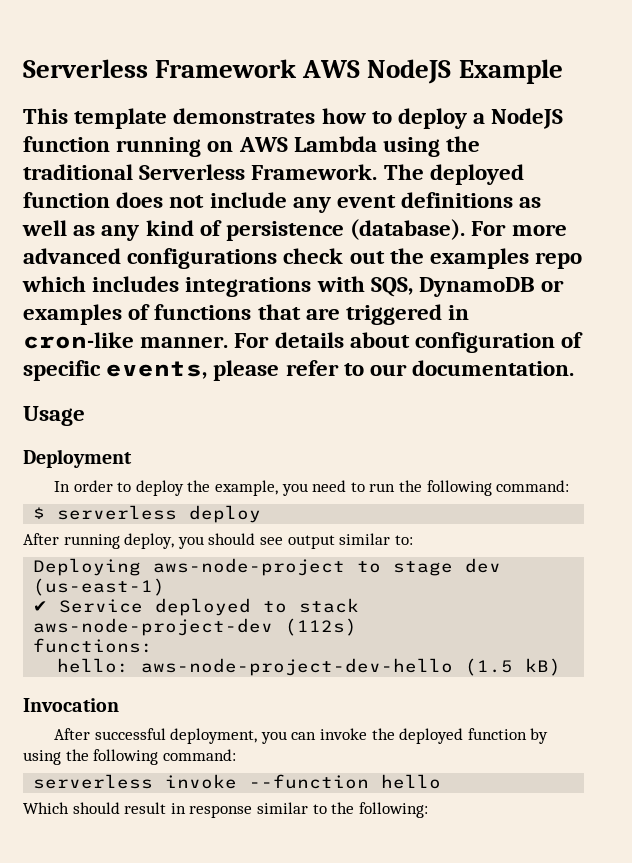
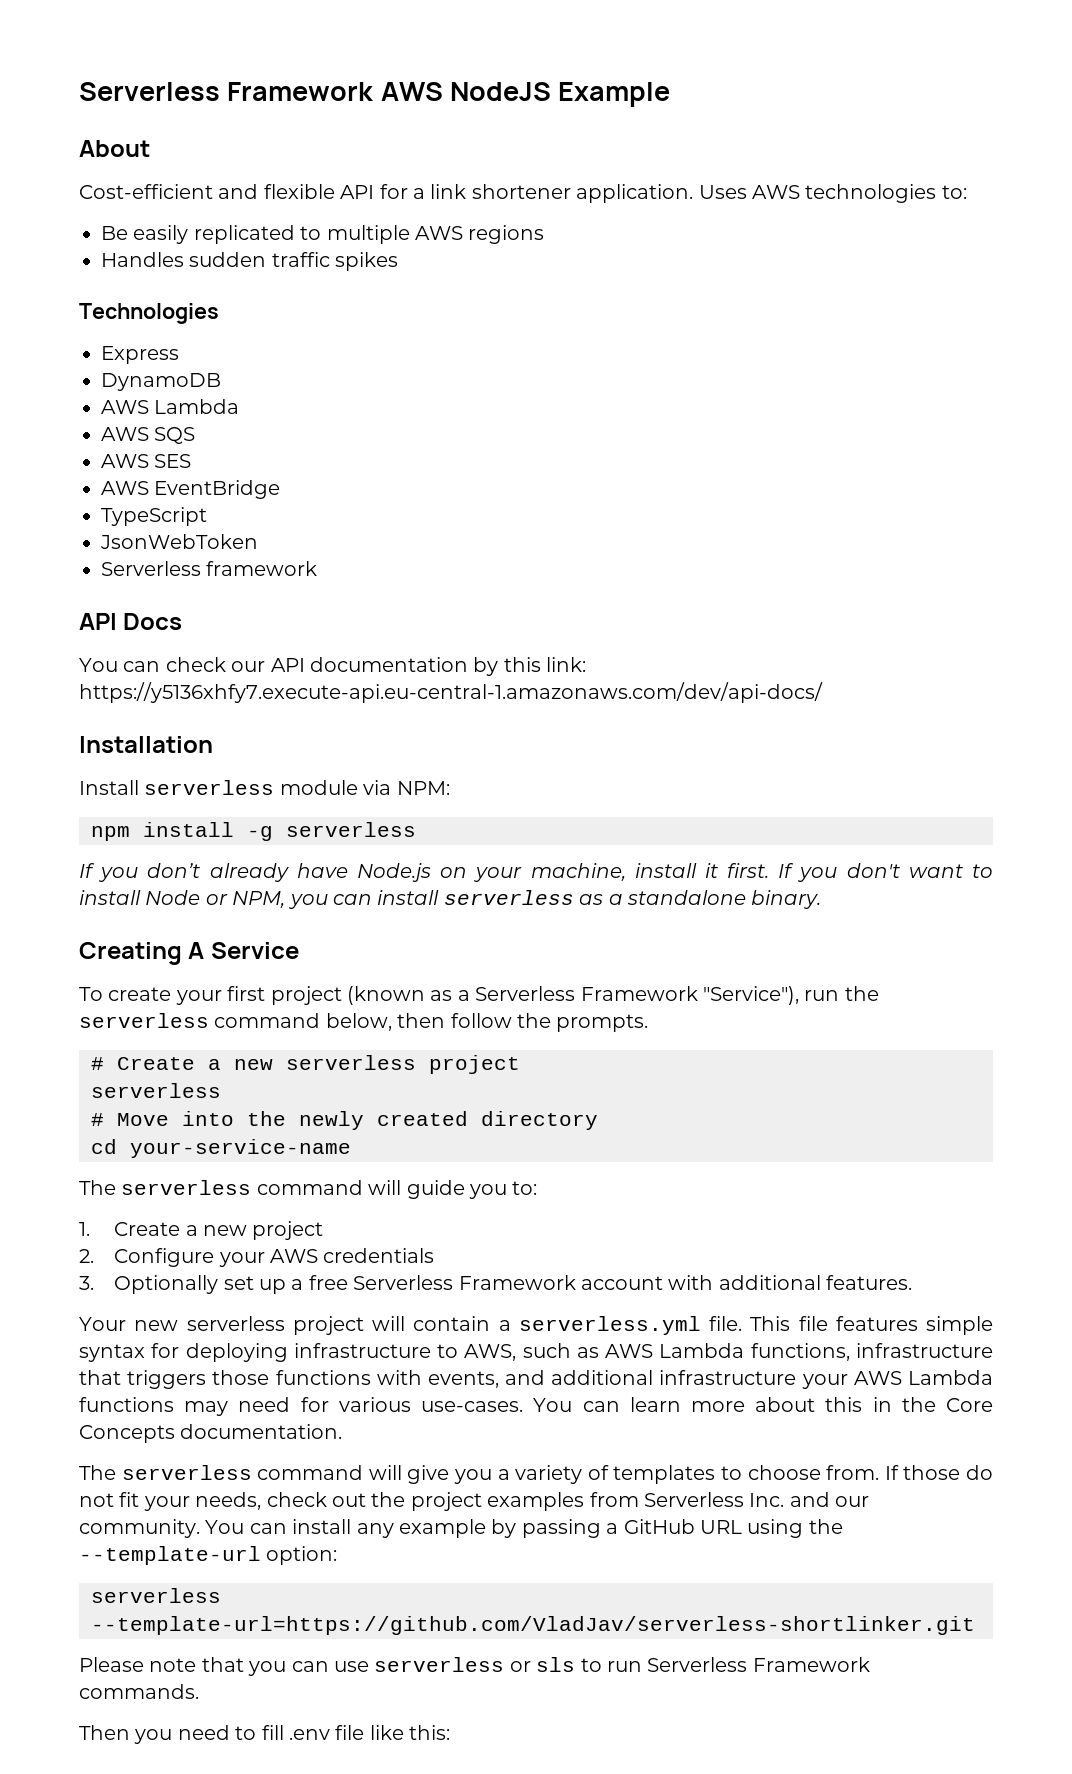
[23,108,564,129] [23,136,481,157] [23,164,524,185] [23,192,542,213] [22,219,567,241] [23,248,583,269] [22,276,565,297] [23,304,470,325] [23,332,584,353] [23,360,575,381] [23,406,85,426] [23,449,132,468] [54,480,570,496] [33,505,262,523] [23,533,413,549] [33,558,502,576] [33,578,166,596] [33,598,360,616] [33,618,358,636] [33,638,154,653] [57,658,562,676] [23,698,119,712] [54,728,549,744] [23,749,236,765] [33,774,442,789] [23,802,428,818] This template demonstrates how to deploy a NodeJS function running on AWS Lambda using the traditional Serverless Framework. The deployed function does not include any event definitions as well as any kind of persistence (database). For more advanced configurations check out the examples repo which includes integrations with SQS, DynamoDB or examples of functions that are triggered in cron-like manner. For details about configuration of specific events, please refer to our documentation. // Usage // Deployment // In order to deploy the example, you need to run the following command: // $ serverless deploy // After running deploy, you should see output similar to: // Deploying aws-node-project to stage dev (us-east-1) // ✔ Service deployed to stack aws-node-project-dev (112s) // functions: // hello: aws-node-project-dev-hello (1.5 kB) // Invocation // After successful deployment, you can invoke the deployed function by using the following command: // serverless invoke --function hello // Which should result in response similar to the following: -> [79,140,150,157] [79,184,967,203] [101,225,545,244] [101,252,399,271] [79,303,219,324] [101,346,179,364] [101,373,221,391] [101,399,240,414] [101,427,196,444] [101,454,192,468] [101,480,281,499] [101,507,207,526] [100,534,258,549] [101,561,318,576] [79,613,183,630] [79,657,587,676] [79,682,823,703] [79,736,213,753] [79,780,450,795] [91,822,416,841] [79,863,993,882] [79,890,822,909] [79,942,299,965] [79,986,879,1005] [79,1013,649,1032] [91,1055,520,1074] [91,1083,221,1098] [91,1111,598,1130] [91,1139,351,1158] [79,1180,538,1199] [79,1221,324,1240] [79,1248,435,1267] [79,1275,913,1294] [79,1316,993,1335] [79,1343,993,1362] [79,1370,993,1389] [79,1397,993,1416] [79,1424,343,1443] [79,1465,994,1484] [79,1492,870,1511] [79,1519,843,1538] [79,1546,338,1565] [91,1588,221,1603] [91,1616,975,1635] [79,1657,870,1676] [79,1684,199,1699] [79,1725,451,1744] About // Cost-efficient and flexible API for a link shortener application. Uses AWS technologies to: // Be easily replicated to multiple AWS regions // Handles sudden traffic spikes // Technologies // Express // DynamoDB // AWS Lambda // AWS SQS // AWS SES // AWS EventBridge // TypeScript // JsonWebToken // Serverless framework // API Docs // You can check our API documentation by this link: https://y5136xhfy7.execute-api.eu-central-1.amazonaws.com/dev/api-docs/ // Installation // Install serverless module via NPM: // npm install -g serverless // If you don’t already have Node.js on your machine, install it first. If you don't want to install Node or NPM, you can install serverless as a standalone binary. // Creating A Service // To create your first project (known as a Serverless Framework "Service"), run the serverless command below, then follow the prompts. // # Create a new serverless project // serverless // # Move into the newly created directory // cd your-service-name // The serverless command will guide you to: // 1. Create a new project // 2. Configure your AWS credentials // 3. Optionally set up a free Serverless Framework account with additional features. // Your new serverless project will contain a serverless.yml file. This file features simple syntax for deploying infrastructure to AWS, such as AWS Lambda functions, infrastructure that triggers those functions with events, and additional infrastructure your AWS Lambda functions may need for various use-cases. You can learn more about this in the Core Concepts documentation. // The serverless command will give you a variety of templates to choose from. If those do not fit your needs, check out the project examples from Serverless Inc. and our community. You can install any example by passing a GitHub URL using the --template-url option: // serverless --template-url=https://github.com/VladJav/serverless-shortlinker.git // Please note that you can use serverless or sls to run Serverless Framework commands. // Then you need to fill .env file like this:

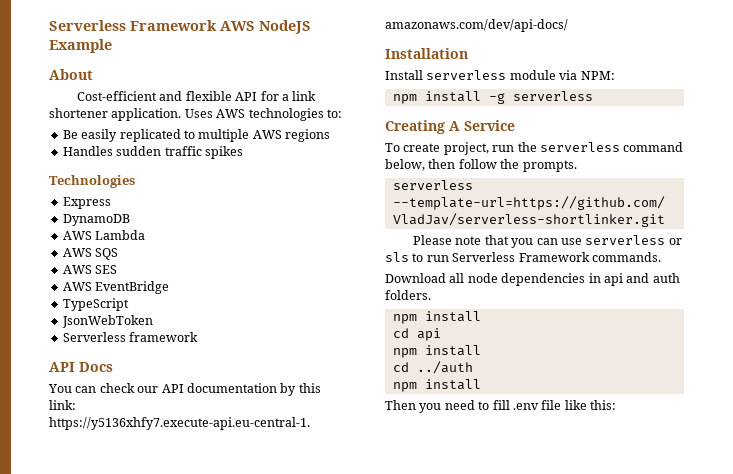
[79,863,993,882] [79,890,822,909] // If you don’t already have Node.js on your machine, install it first. If you don't want to install Node or NPM, you can install serverless as a standalone binary. -> (593, 96) none
[175,986,799,1005] your first project (known as a Serverless Framework "Service"), -> [443,142,489,155] project,
[91,1055,520,1074] [91,1083,221,1098] [91,1111,598,1130] [91,1139,351,1158] [79,1180,538,1199] [79,1221,324,1240] [79,1248,435,1267] [79,1275,913,1294] [79,1316,993,1335] [79,1343,993,1362] [79,1370,993,1389] [79,1397,993,1416] [79,1424,343,1443] [79,1465,994,1484] [79,1492,870,1511] [79,1519,843,1538] [79,1546,338,1565] // # Create a new serverless project // serverless // # Move into the newly created directory // cd your-service-name // The serverless command will guide you to: // 1. Create a new project // 2. Configure your AWS credentials // 3. Optionally set up a free Serverless Framework account with additional features. // Your new serverless project will contain a serverless.yml file. This file features simple syntax for deploying infrastructure to AWS, such as AWS Lambda functions, infrastructure that triggers those functions with events, and additional infrastructure your AWS Lambda functions may need for various use-cases. You can learn more about this in the Core Concepts documentation. // The serverless command will give you a variety of templates to choose from. If those do not fit your needs, check out the project examples from Serverless Inc. and our community. You can install any example by passing a GitHub URL using the --template-url option: -> (577, 166) none
(199, 1691) none -> [385,273,680,286] [385,290,431,300] [392,311,481,324] [392,328,441,341] [392,345,481,358] [392,361,473,374] [392,379,481,392] // Download all node dependencies in api and auth folders. // npm install // cd api // npm install // cd ../auth // npm install

